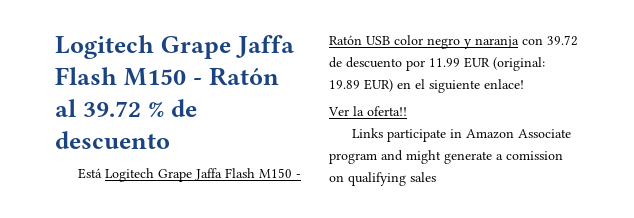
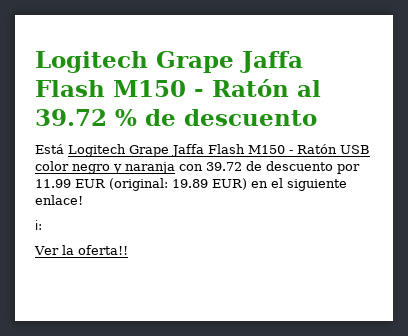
(524, 84) none -> [35,220,42,230] // ℹ:
[351,128,571,142] [329,150,563,164] [329,172,436,186] // Links participate in Amazon Associate program and might generate a comission on qualifying sales -> (128, 250) none

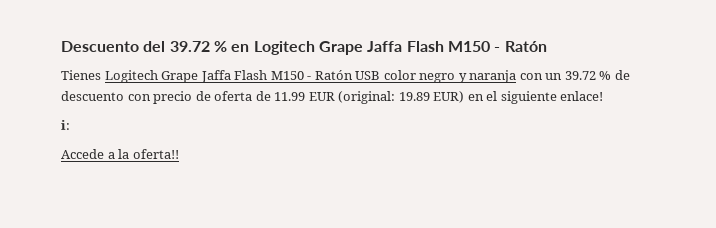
[35,51,303,73] [35,79,321,97] [35,109,317,126] [35,144,64,154] Logitech Grape Jaffa Flash M150 - Ratón al 39.72 % de descuento // Está -> [61,41,547,55] [61,70,101,80] Descuento del 39.72 % en Logitech Grape Jaffa Flash M150 - Ratón // Tienes
[206,161,360,174] 39.72 de descuento por -> [545,70,630,80] [61,91,271,104] un 39.72 % de descuento con precio de oferta de
[34,246,59,255] Ver -> [61,149,115,159] Accede a

